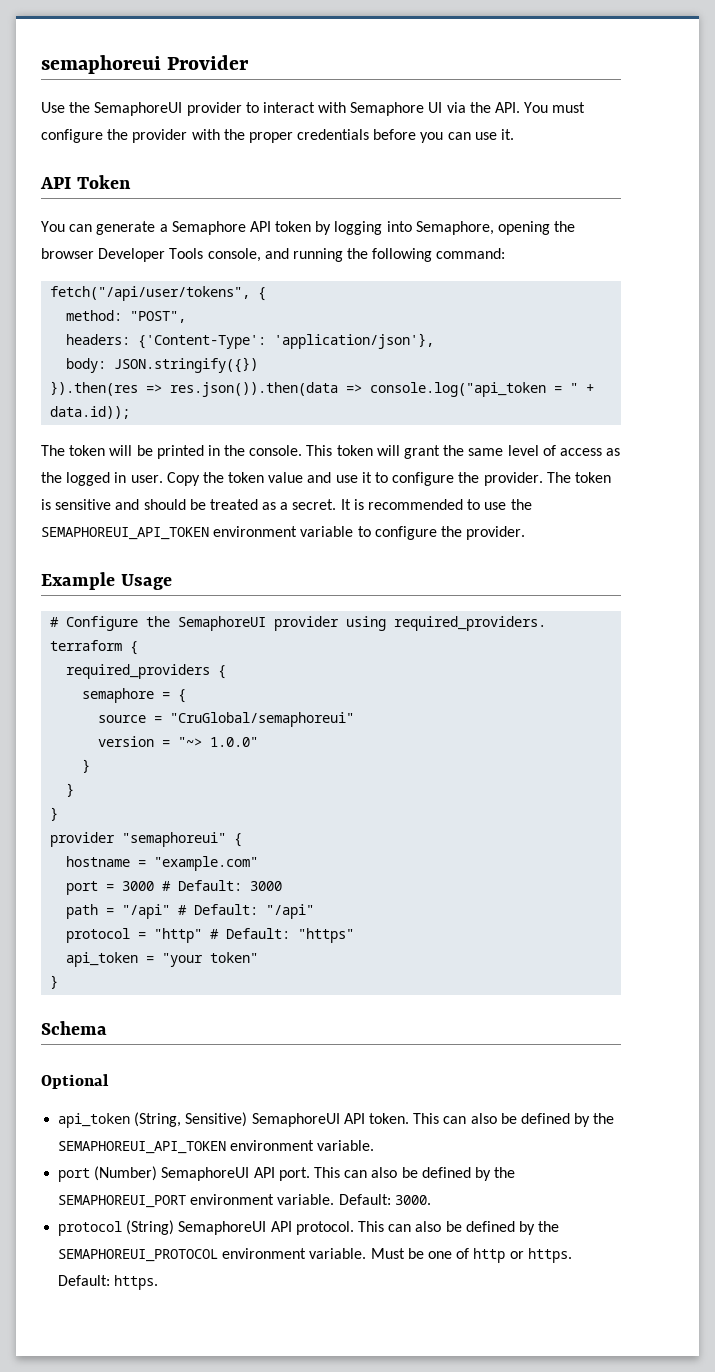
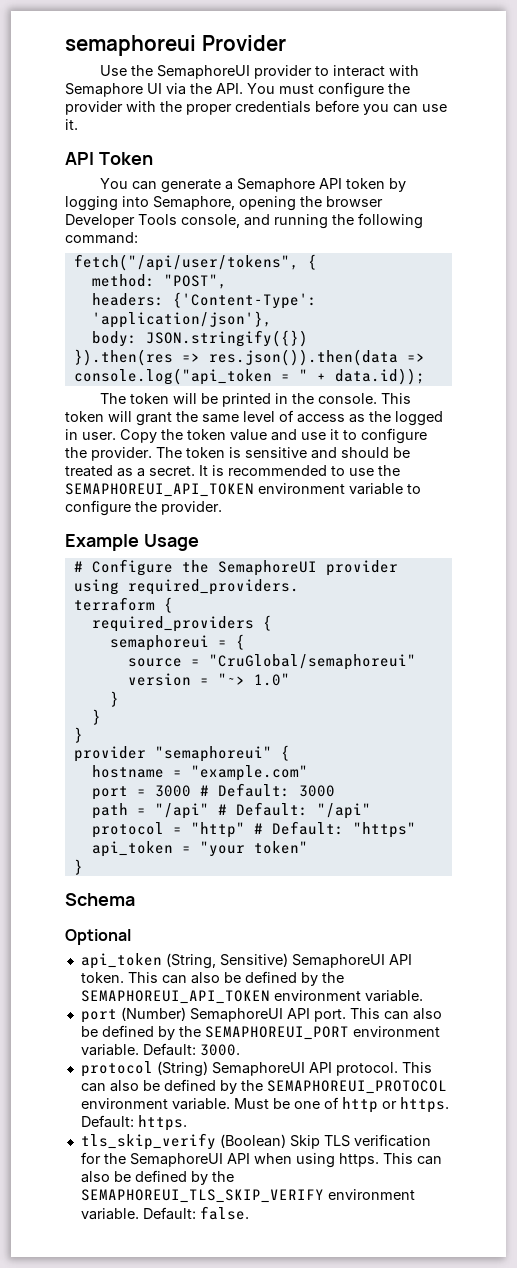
[82,688,155,703] semaphore -> [109,635,209,651] semaphoreui
[210,737,259,747] 1.0.0" -> [253,673,290,686] 1.0"
(159, 1282) none -> [80,1133,431,1150] [80,1152,442,1168] [80,1170,234,1185] [80,1189,415,1203] [80,1206,249,1220] // tls_skip_verify (Boolean) Skip TLS verification for the SemaphoreUI API when using https. This can also be defined by the SEMAPHOREUI_TLS_SKIP_VERIFY environment variable. Default: false.

